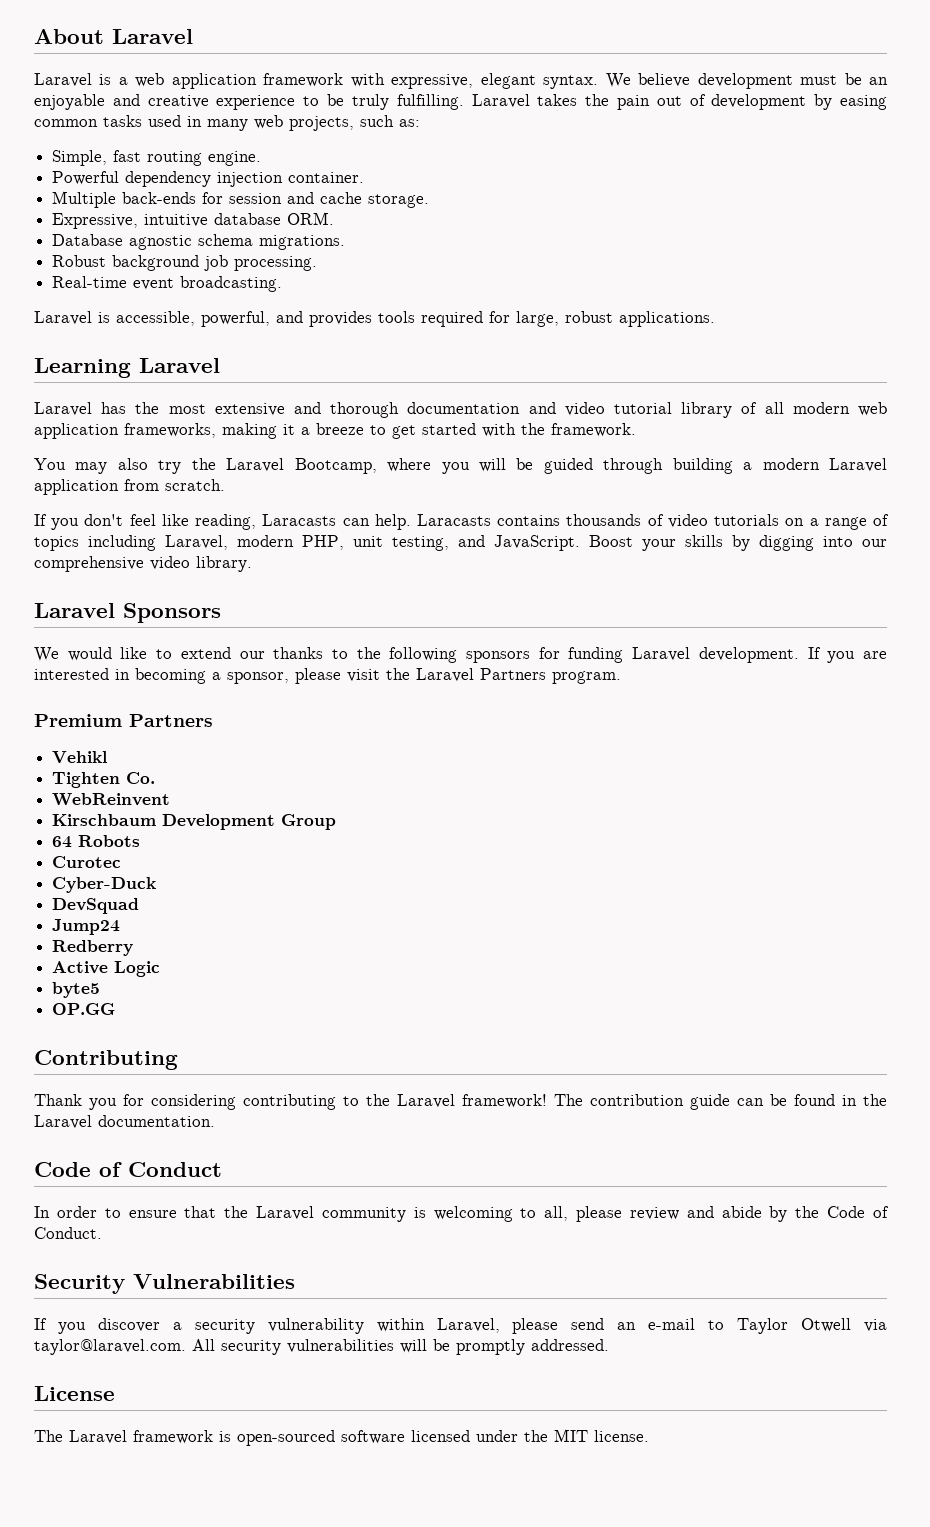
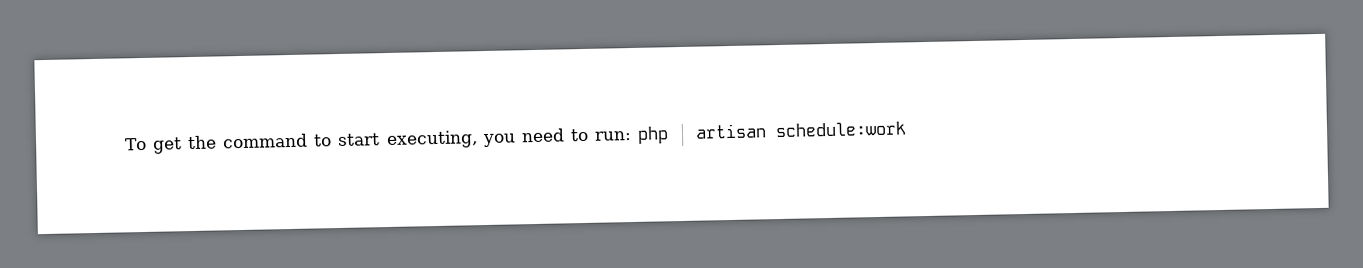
[34,29,193,44] [34,73,889,89] [34,94,887,110] [34,115,420,131] [52,150,262,166] [52,171,365,187] [52,191,430,208] [52,212,335,229] [52,234,346,250] [52,255,318,271] [52,276,283,292] [34,311,715,327] [34,358,220,378] [34,402,888,418] [34,423,636,439] [34,458,887,474] [34,479,225,495] [34,514,889,530] [34,535,887,551] [34,556,252,572] [34,603,221,623] [34,647,888,663] [34,668,621,684] [34,714,213,727] [52,751,108,763] [52,772,156,788] [52,793,171,806] [52,814,337,830] [52,835,141,848] [52,856,122,868] [52,877,157,893] [52,898,140,914] [52,919,121,935] [52,940,134,956] [52,961,161,977] [52,982,101,998] [52,1003,116,1015] [34,1050,178,1070] [34,1094,887,1110] [34,1115,215,1129] [34,1162,222,1177] [34,1206,890,1222] [34,1227,102,1239] [34,1274,295,1294] [34,1318,887,1334] [34,1339,609,1355] [34,1386,115,1401] [34,1429,649,1446] About Laravel // Laravel is a web application framework with expressive, elegant syntax. We believe development must be an enjoyable and creative experience to be truly fulfilling. Laravel takes the pain out of development by easing common tasks used in many web projects, such as: // Simple, fast routing engine. // Powerful dependency injection container. // Multiple back-ends for session and cache storage. // Expressive, intuitive database ORM. // Database agnostic schema migrations. // Robust background job processing. // Real-time event broadcasting. // Laravel is accessible, powerful, and provides tools required for large, robust applications. // Learning Laravel // Laravel has the most extensive and thorough documentation and video tutorial library of all modern web application frameworks, making it a breeze to get started with the framework. // You may also try the Laravel Bootcamp, where you will be guided through building a modern Laravel application from scratch. // If you don't feel like reading, Laracasts can help. Laracasts contains thousands of video tutorials on a range of topics including Laravel, modern PHP, unit testing, and JavaScript. Boost your skills by digging into our comprehensive video library. // Laravel Sponsors // We would like to extend our thanks to the following sponsors for funding Laravel development. If you are interested in becoming a sponsor, please visit the Laravel Partners program. // Premium Partners // Vehikl // Tighten Co. // WebReinvent // Kirschbaum Development Group // 64 Robots // Curotec // Cyber-Duck // DevSquad // Jump24 // Redberry // Active Logic // byte5 // OP.GG // Contributing // Thank you for considering contributing to the Laravel framework! The contribution guide can be found in the Laravel documentation. // Code of Conduct // In order to ensure that the Laravel community is welcoming to all, please review and abide by the Code of Conduct. // Security Vulnerabilities // If you discover a security vulnerability within Laravel, please send an e-mail to Taylor Otwell via taylor@laravel.com. All security vulnerabilities will be promptly addressed. // License // The Laravel framework is open-sourced software licensed under the MIT license. -> [124,121,907,154] To get the command to start executing, you need to run: php artisan schedule:work

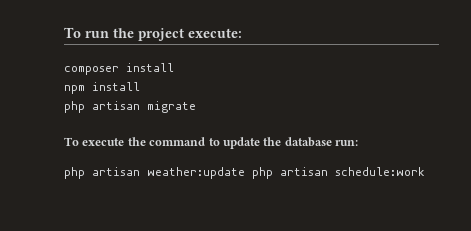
[124,128,632,154] To get the command to start executing, you need to run: -> [64,27,242,41] [64,63,174,75] [64,82,140,94] [64,101,196,113] [64,137,358,149] [64,167,245,179] To run the project execute: // composer install // npm install // php artisan migrate // To execute the command to update the database run: // php artisan weather:update

